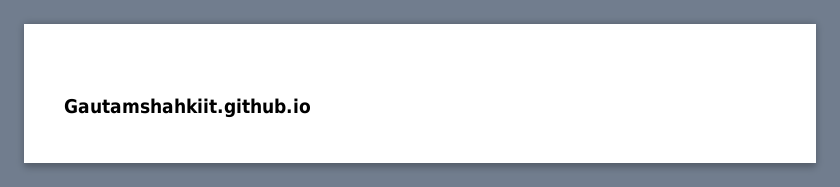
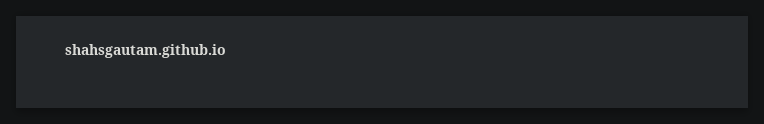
[64,98,311,118] Gautamshahkiit.github.io -> [65,44,226,58] shahsgautam.github.io

